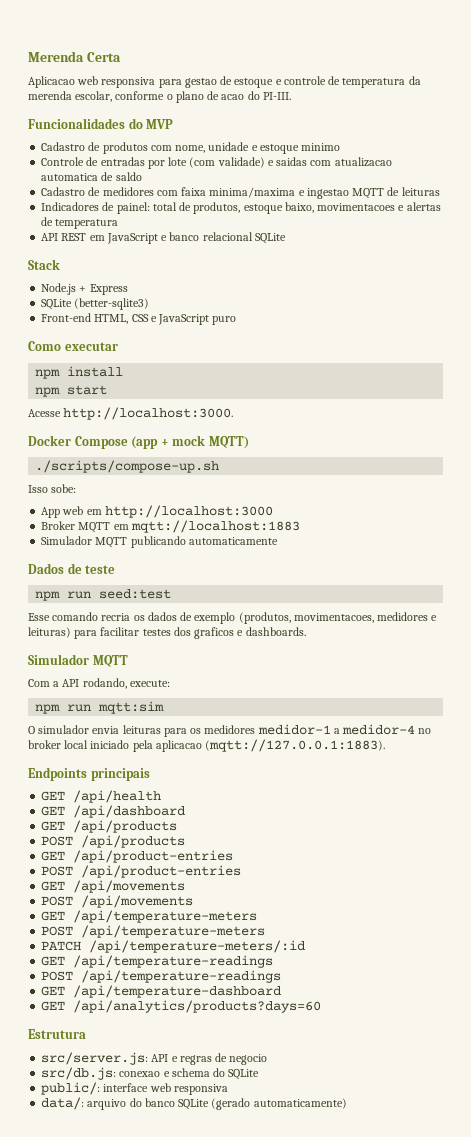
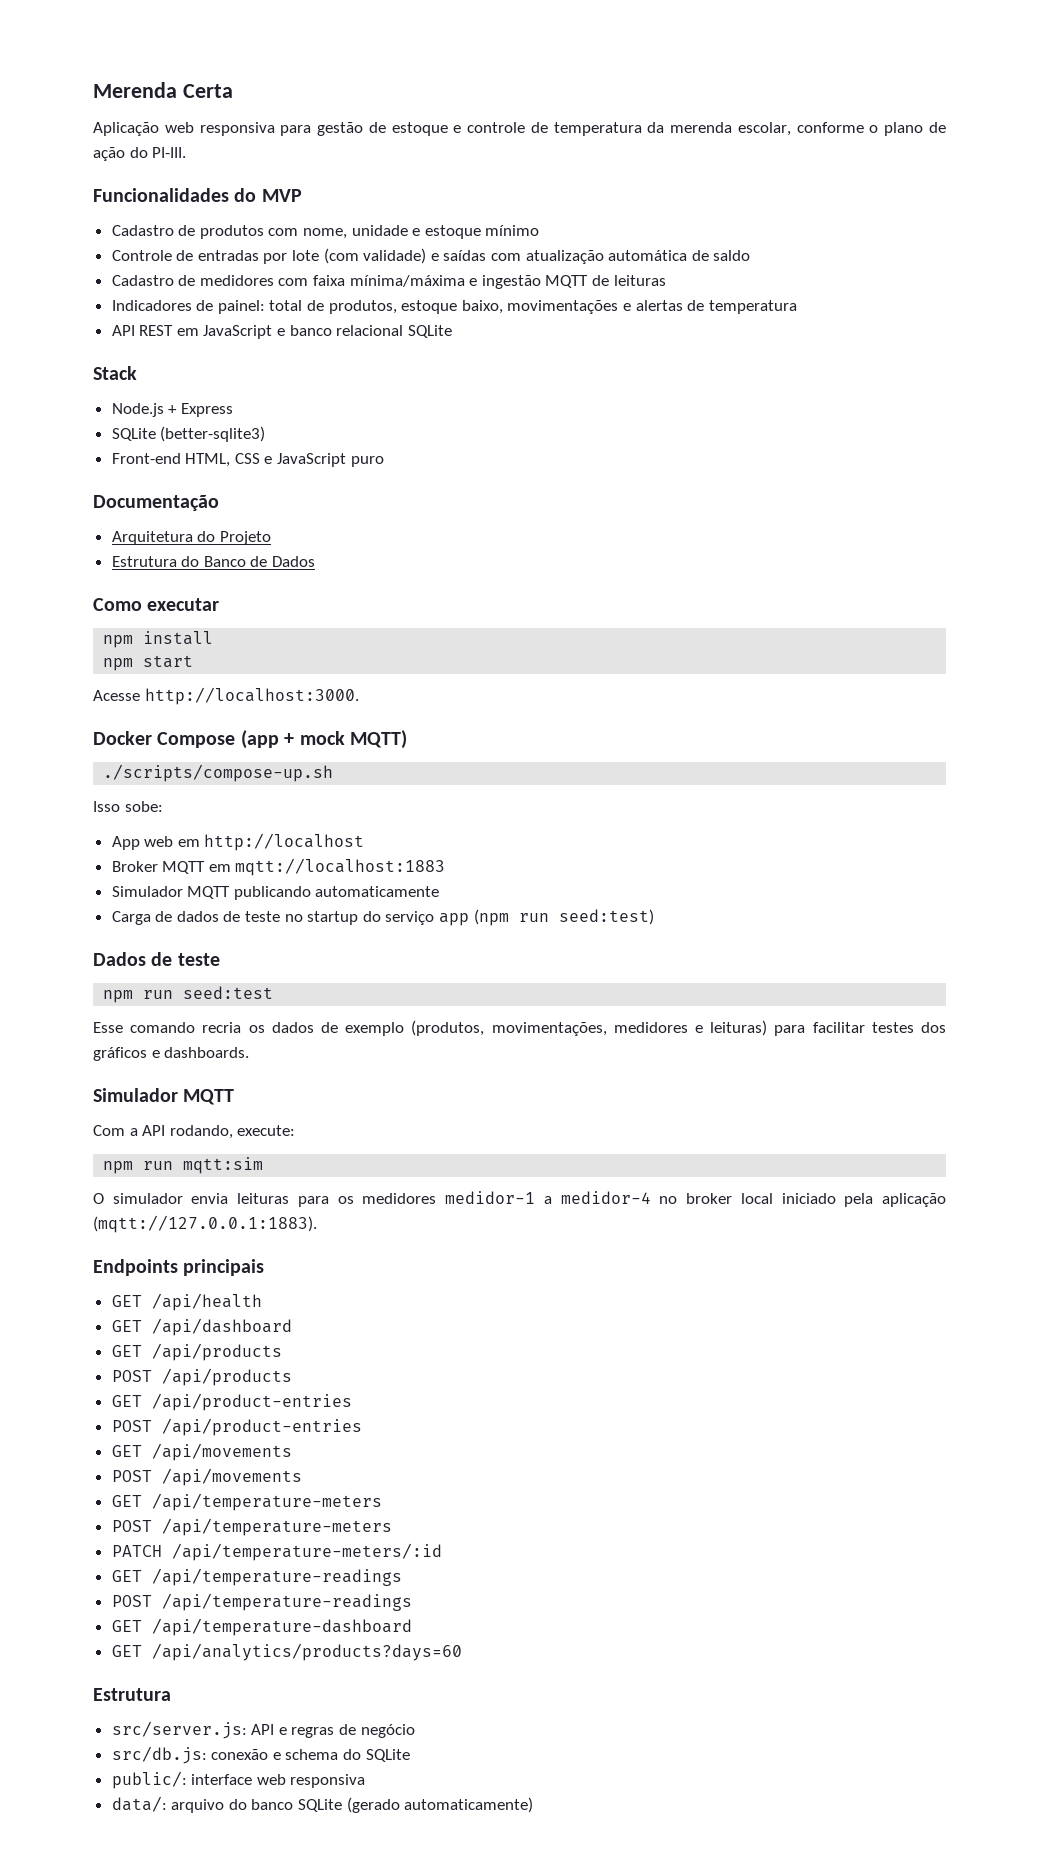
[28,76,75,88] Aplicacao -> [93,122,159,136] Aplicação
[184,78,217,88] gestao -> [317,122,364,136] gestão
[221,94,245,100] acao -> [93,147,125,161] ação
[301,143,341,151] minimo -> [485,225,540,236] mínimo
[276,157,392,167] [41,173,99,181] saidas com atualizacao automatica -> [443,250,688,264] saídas com atualização automática
[209,187,349,199] minima/maxima e ingestao -> [349,275,541,289] mínima/máxima e ingestão
[317,203,396,211] movimentacoes -> [507,300,619,314] movimentações
(237, 320) none -> [93,495,219,511] [111,531,271,545] [111,556,316,567] // Documentação // Arquitetura do Projeto // Estrutura do Banco de Dados
[104,505,273,518] http://localhost:3000 -> [204,833,365,851] http://localhost
(278, 541) none -> [111,909,654,926] // Carga de dados de teste no startup do serviço app (npm run seed:test)
[293,613,374,623] movimentacoes, -> [491,1022,607,1036] movimentações,
[194,627,235,639] graficos -> [93,1047,147,1061] gráficos
[155,740,202,752] aplicacao -> [882,1193,947,1207] aplicação
[229,1054,268,1065] negocio -> [360,1724,415,1738] negócio
[119,1071,161,1077] conexao -> [211,1749,269,1760] conexão

